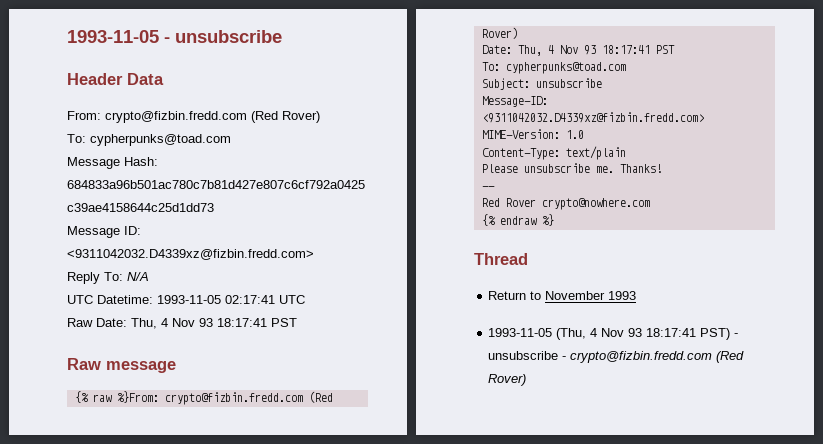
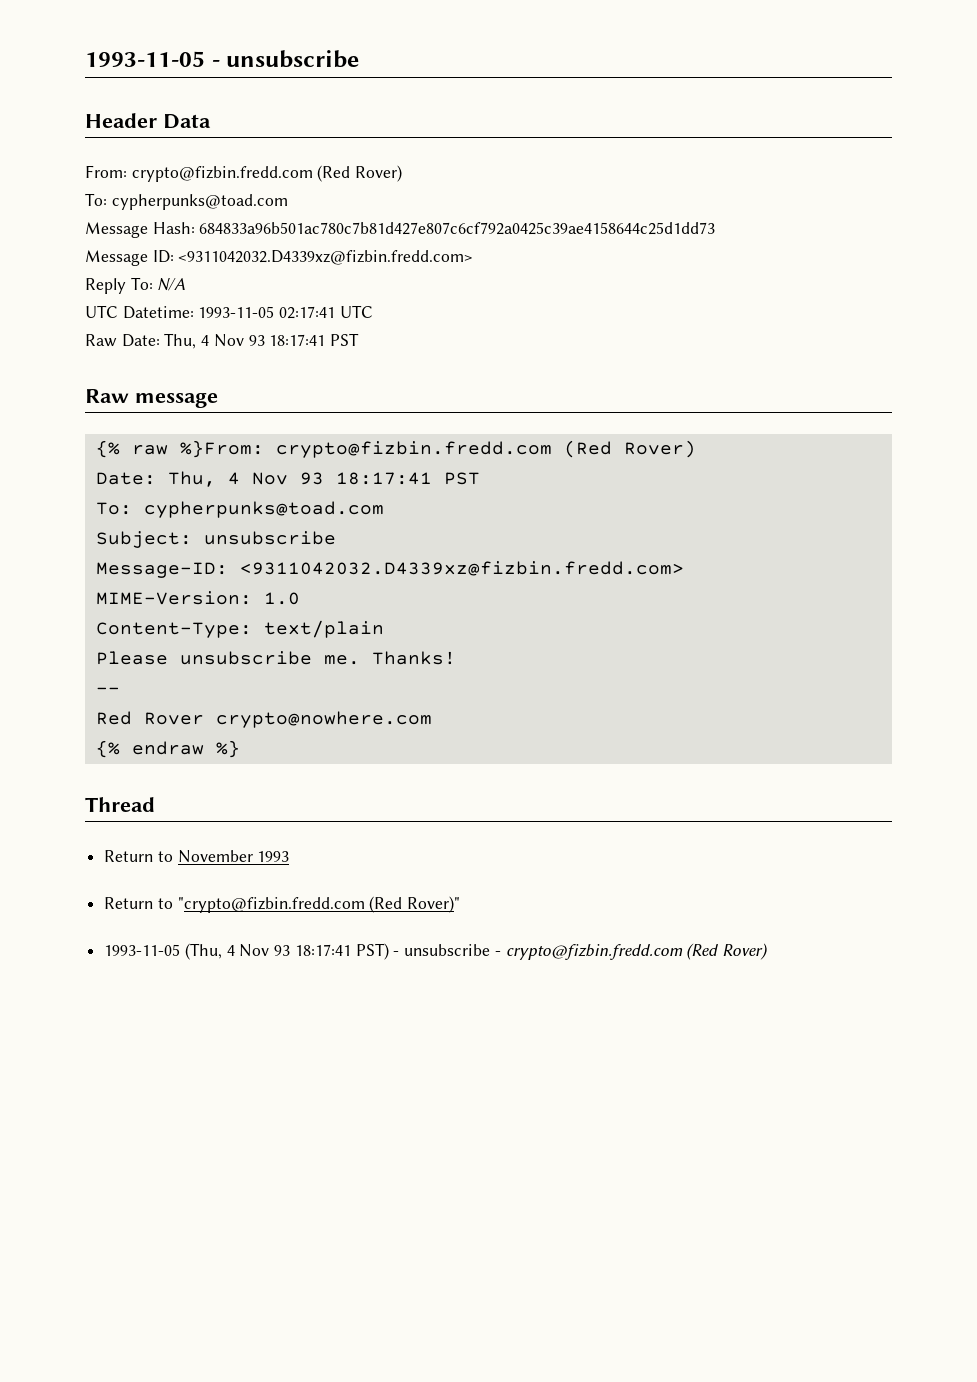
(637, 295) none -> [104,896,461,913] // Return to "crypto@fizbin.fredd.com (Red Rover)"

